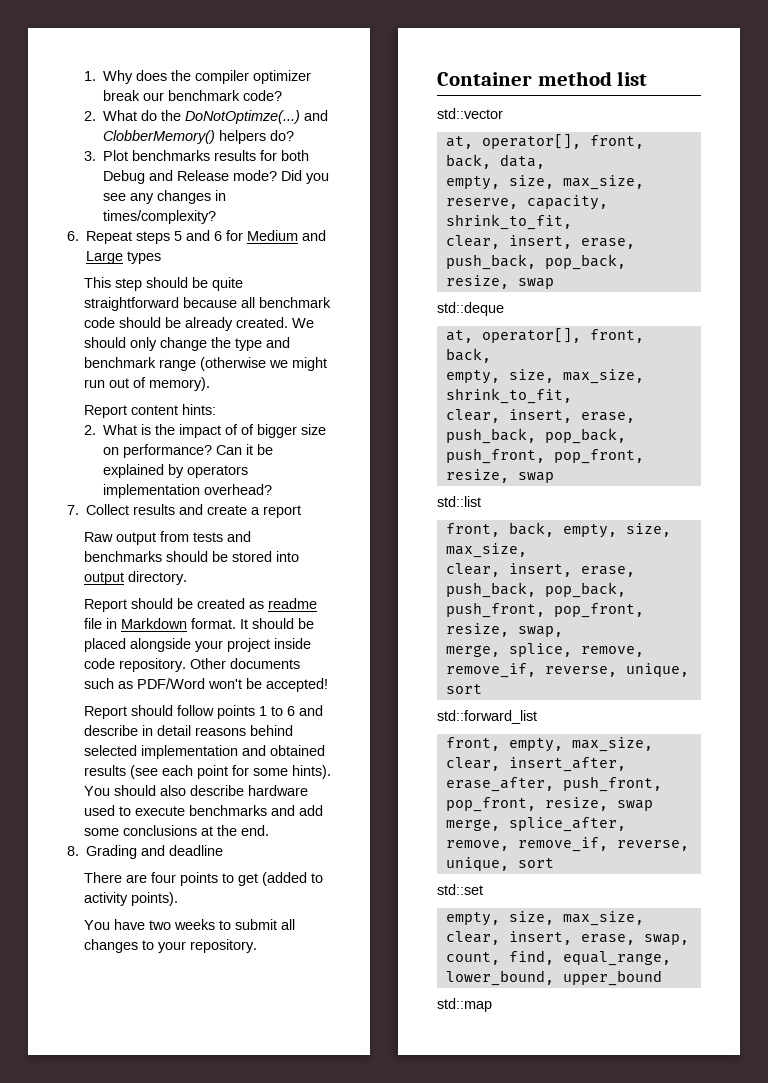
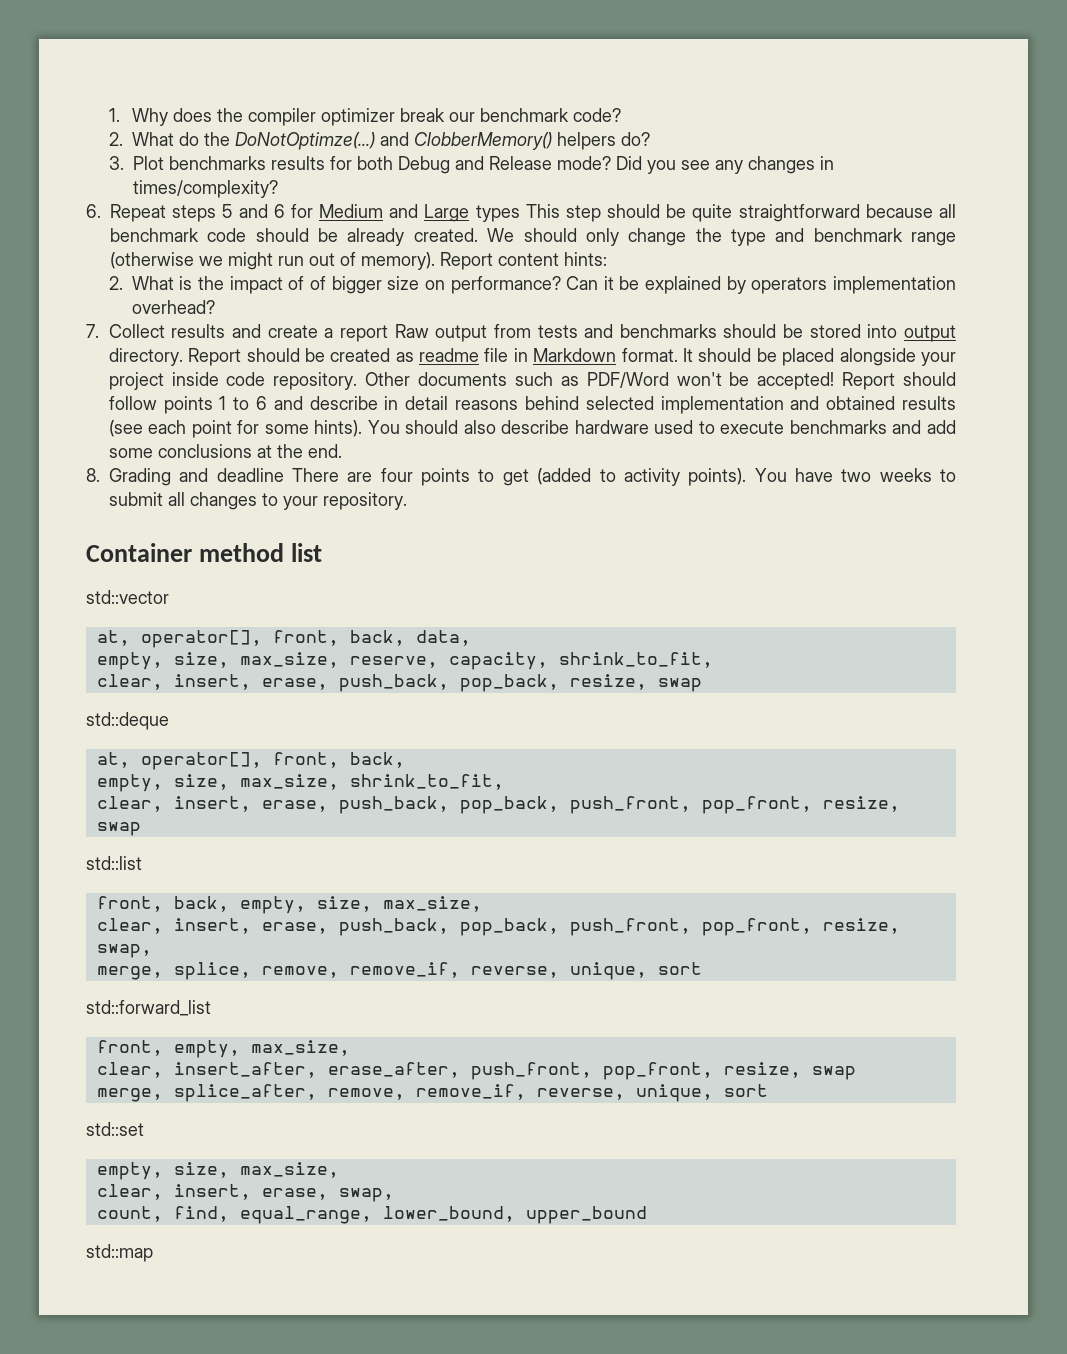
(162, 257) // -> (520, 213) none
(210, 384) // -> (435, 261) none
(302, 511) // -> (388, 333) none
(187, 578) // -> (183, 357) none
(328, 685) // -> (835, 381) none
(224, 850) // -> (284, 475) none
(178, 899) // -> (747, 477) none

